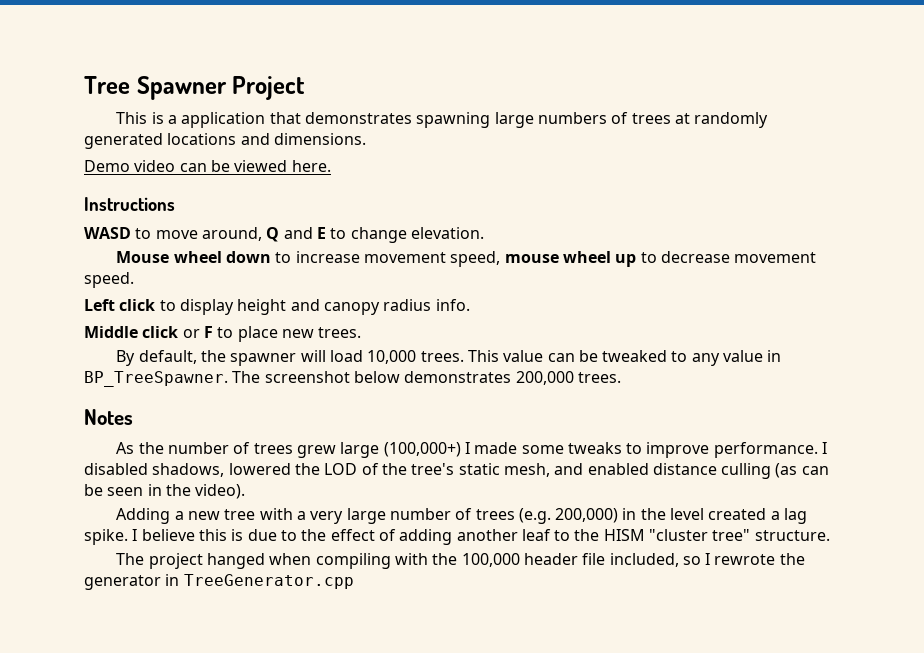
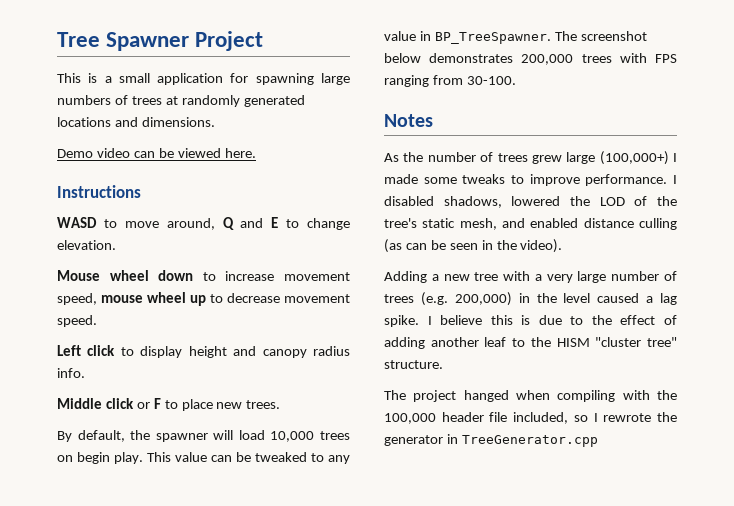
[181,112,412,128] application that demonstrates -> [118,73,249,85] small application for
[420,351,464,362] trees. -> [320,431,350,440] [57,452,143,464] trees on begin play.
[577,372,621,383] trees. -> [581,53,677,63] [384,75,516,87] trees with FPS ranging from 30-100.
[708,508,767,520] created -> [597,293,640,303] caused

